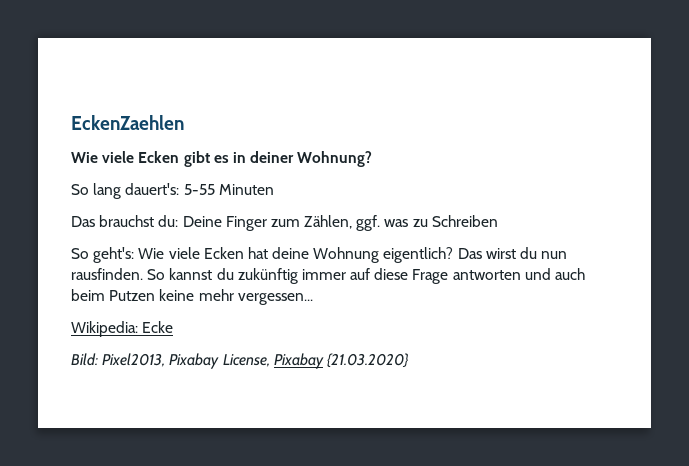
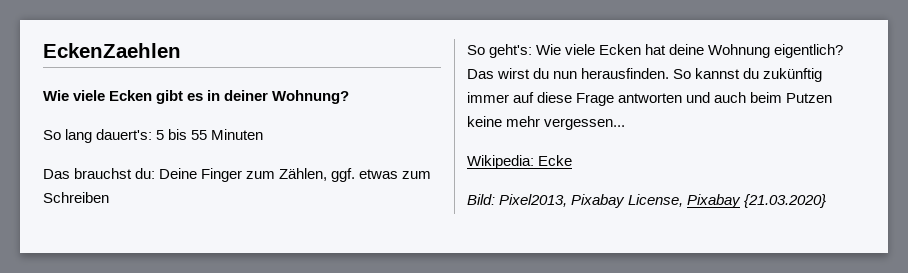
[183,184,215,195] 5-55 -> [156,129,208,140] 5 bis 55
[384,219,428,227] was zu -> [359,169,432,179] etwas zum
[71,268,143,280] rausfinden. -> [581,68,670,79] herausfinden.

